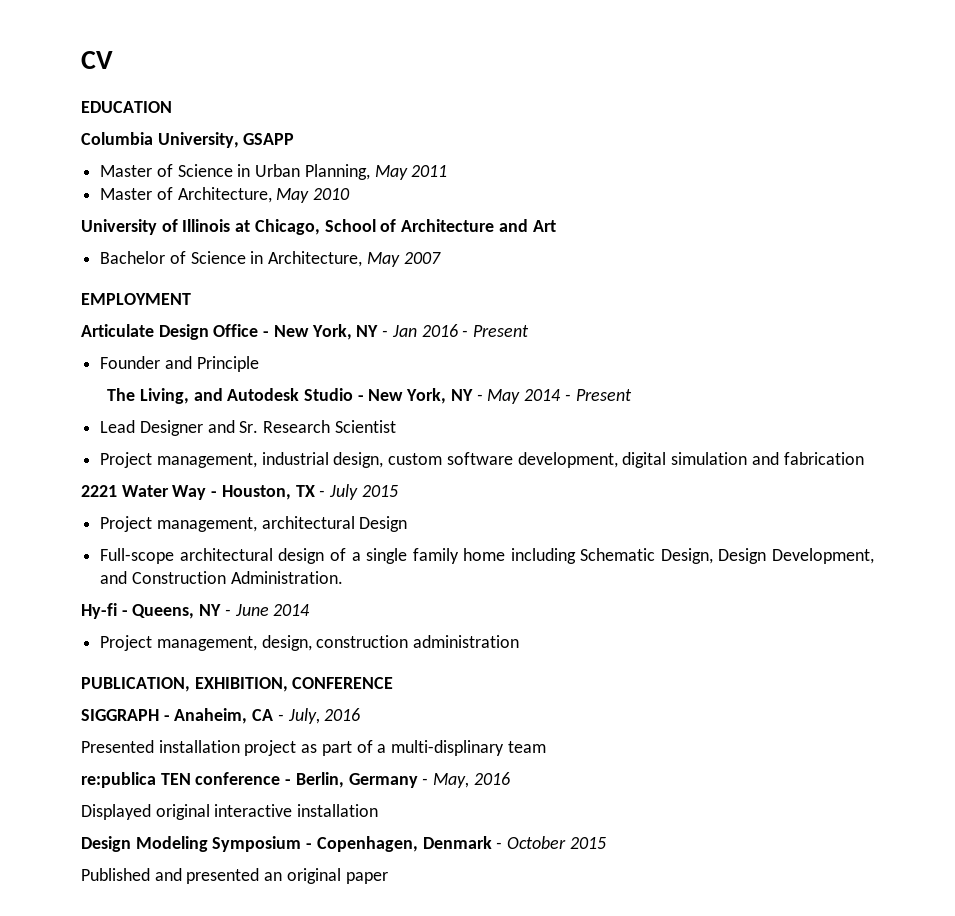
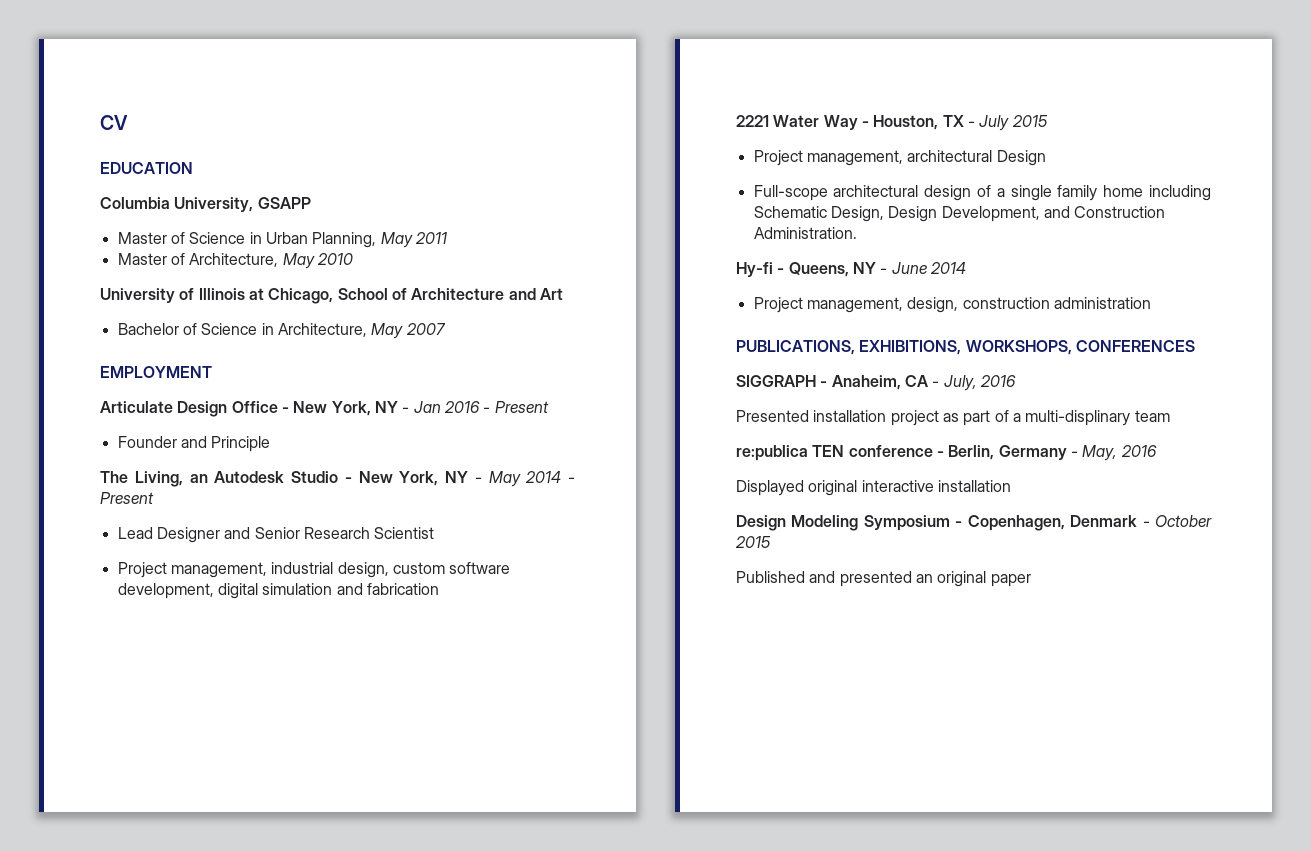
[193,388,223,401] and -> [189,474,208,483] an
[239,421,259,433] Sr. -> [254,527,300,539] Senior
[81,677,394,692] PUBLICATION, EXHIBITION, CONFERENCE -> [736,340,1195,355] PUBLICATIONS, EXHIBITIONS, WORKSHOPS, CONFERENCES

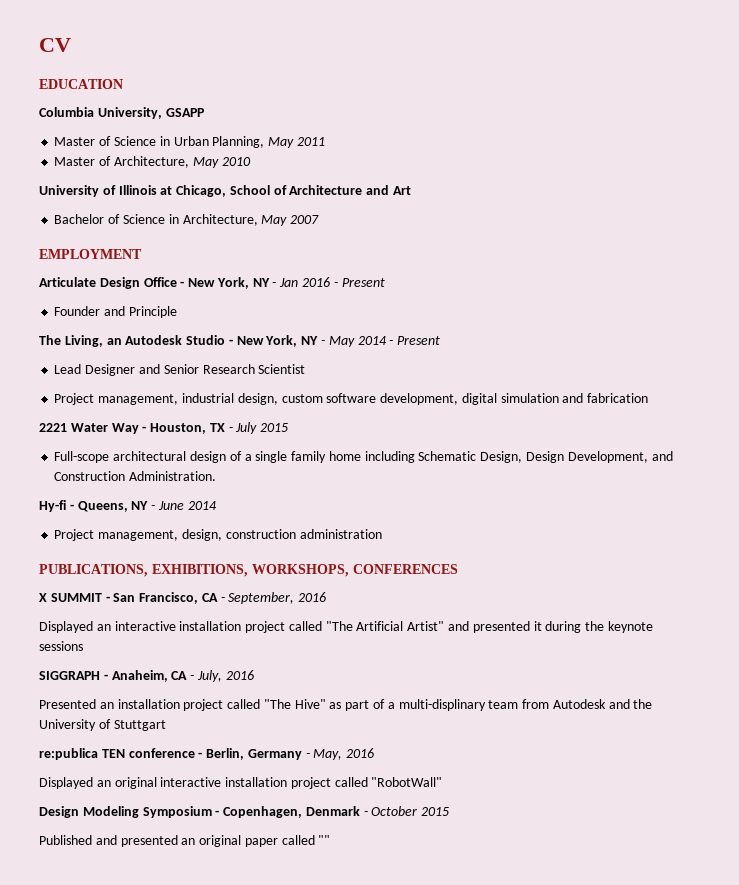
[753,150,1046,166] // Project management, architectural Design -> (289, 427) none
(1195, 346) none -> [39,592,327,604] [39,621,653,633] [39,641,83,651] // X SUMMIT - San Francisco, CA - September, 2016 // Displayed an interactive installation project called "The Artificial Artist" and presented it during the keynote sessions
[813,410,939,426] installation project -> [99,699,326,711] an installation project called "The Hive"
(1170, 416) none -> [522,699,653,709] [39,719,166,731] from Autodesk and the University of Stuttgart
(804, 488) none -> [96,780,111,787] an
(1011, 486) none -> [290,777,443,789] project called "RobotWall"
(1031, 580) none -> [281,835,331,845] called ""

